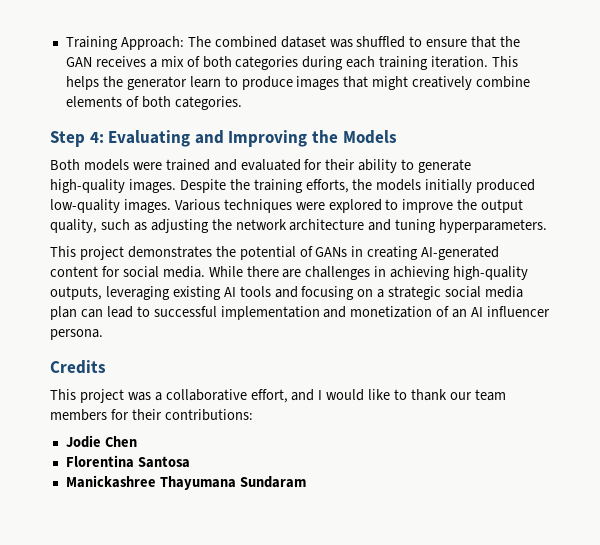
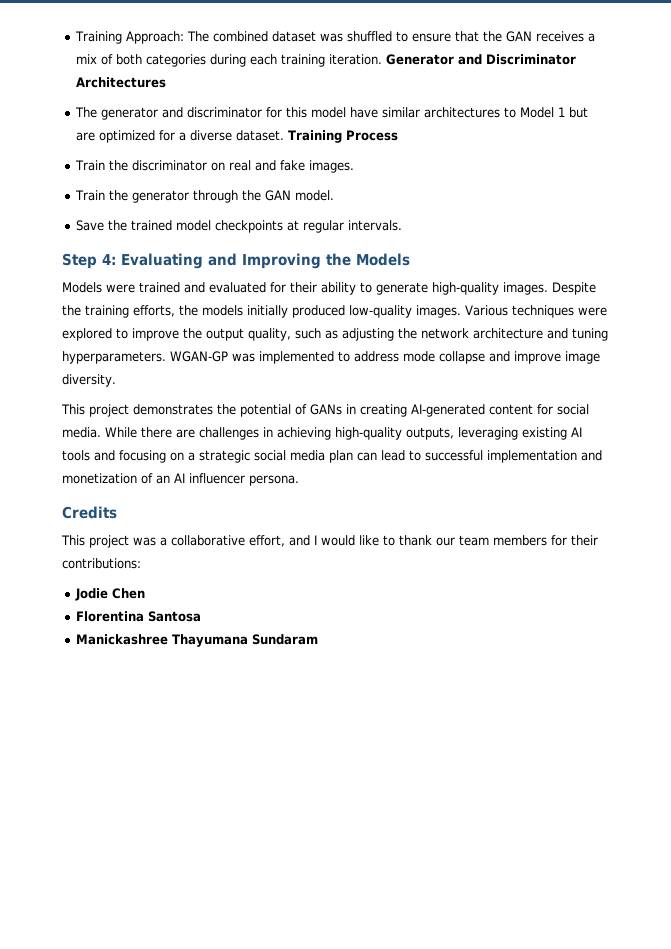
[492,56,519,67] [65,76,531,90] [65,96,242,110] This helps the generator learn to produce images that might creatively combine elements of both categories. -> [386,54,577,65] [76,77,167,88] [75,107,589,120] [76,130,399,143] [75,160,355,173] [75,190,335,203] [76,220,403,233] Generator and Discriminator Architectures // The generator and discriminator for this model have similar architectures to Model 1 but are optimized for a diverse dataset. Training Process // Train the discriminator on real and fake images. // Train the generator through the GAN model. // Save the trained model checkpoints at regular intervals.
[50,159,129,171] Both models -> [62,282,102,293] Models
(548, 226) none -> [170,351,600,364] [62,374,116,387] WGAN-GP was implemented to address mode collapse and improve image diversity.

